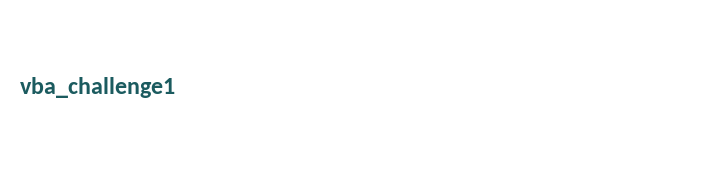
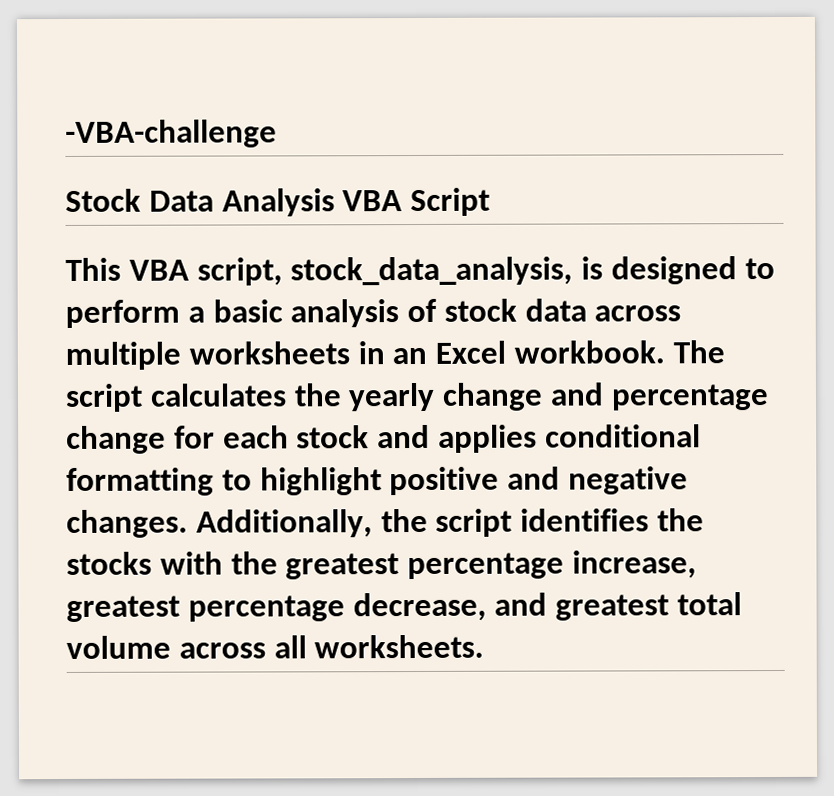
[20,77,175,98] vba_challenge1 -> [65,119,277,148] [65,187,491,217] [65,256,775,286] [65,298,682,328] [65,340,725,370] [65,382,769,412] [66,424,701,454] [66,466,688,496] [66,508,704,538] [66,550,697,580] [66,592,742,622] [66,634,485,659] -VBA-challenge // Stock Data Analysis VBA Script // This VBA script, stock_data_analysis, is designed to perform a basic analysis of stock data across multiple worksheets in an Excel workbook. The script calculates the yearly change and percentage change for each stock and applies conditional formatting to highlight positive and negative changes. Additionally, the script identifies the stocks with the greatest percentage increase, greatest percentage decrease, and greatest total volume across all worksheets.

